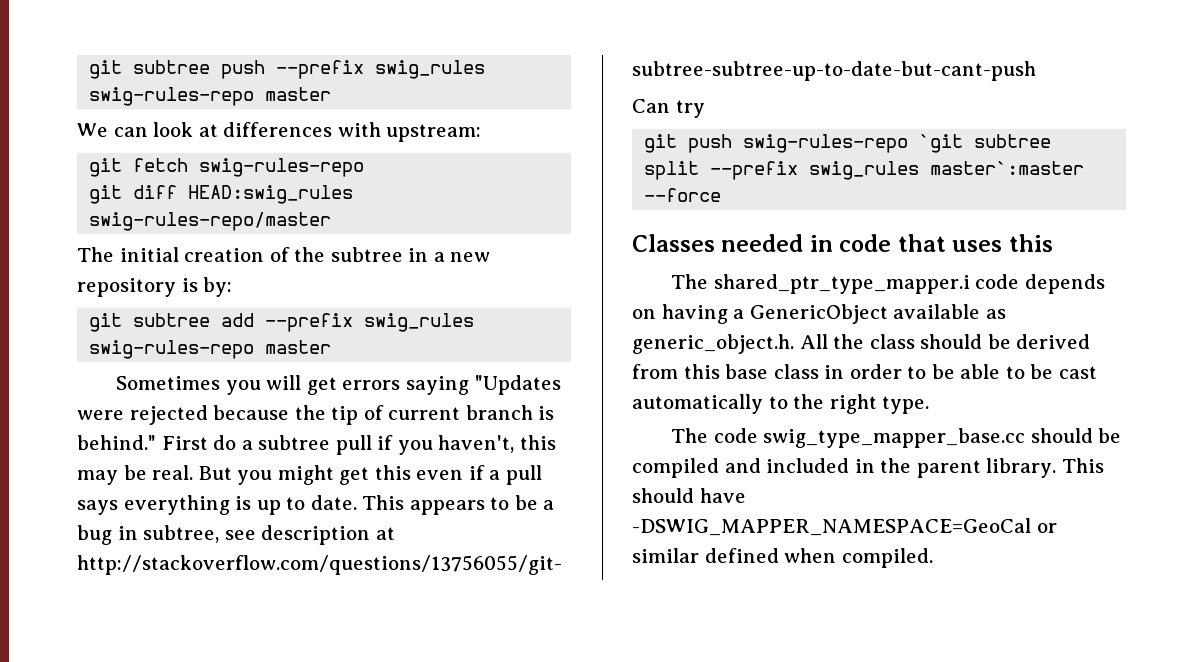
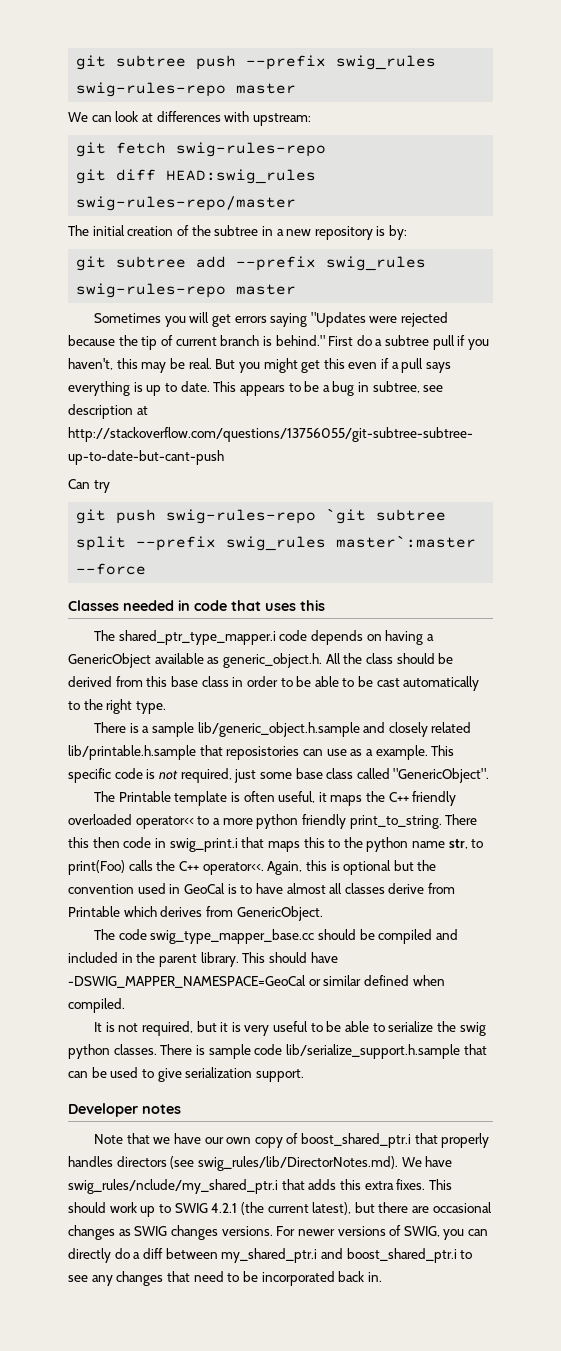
(930, 405) none -> [93,722,472,737] [68,745,455,760] [68,768,490,783] [93,791,457,806] [68,814,478,829] [68,837,484,852] [68,860,437,875] [68,883,456,894] [68,906,323,921] // There is a sample lib/generic_object.h.sample and closely related lib/printable.h.sample that reposistories can use as a example. This specific code is not required, just some base class called "GenericObject". // The Printable template is often useful, it maps the C++ friendly overloaded operator<< to a more python friendly print_to_string. There this then code in swig_print.i that maps this to the python name str, to print(Foo) calls the C++ operator<<. Again, this is optional but the convention used in GeoCal is to have almost all classes derive from Printable which derives from GenericObject.
(933, 558) none -> [93,1021,486,1036] [68,1044,487,1059] [68,1067,304,1082] [68,1103,181,1117] [93,1133,490,1148] [68,1156,453,1171] [68,1179,452,1194] [68,1202,492,1217] [68,1225,489,1240] [68,1248,473,1263] [68,1271,382,1286] // It is not required, but it is very useful to be able to serialize the swig python classes. There is sample code lib/serialize_support.h.sample that can be used to give serialization support. // Developer notes // Note that we have our own copy of boost_shared_ptr.i that properly handles directors (see swig_rules/lib/DirectorNotes.md). We have swig_rules/nclude/my_shared_ptr.i that adds this extra fixes. This should work up to SWIG 4.2.1 (the current latest), but there are occasional changes as SWIG changes versions. For newer versions of SWIG, you can directly do a diff between my_shared_ptr.i and boost_shared_ptr.i to see any changes that need to be incorporated back in.

